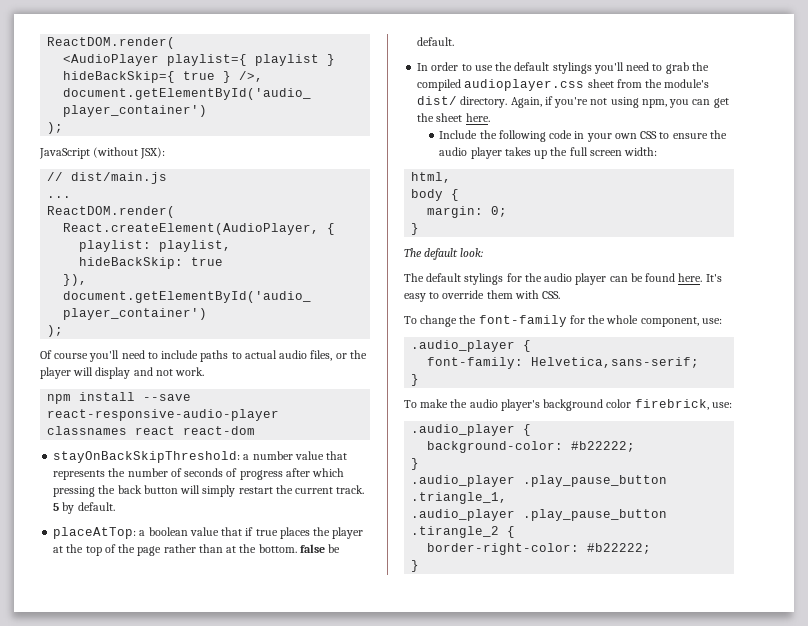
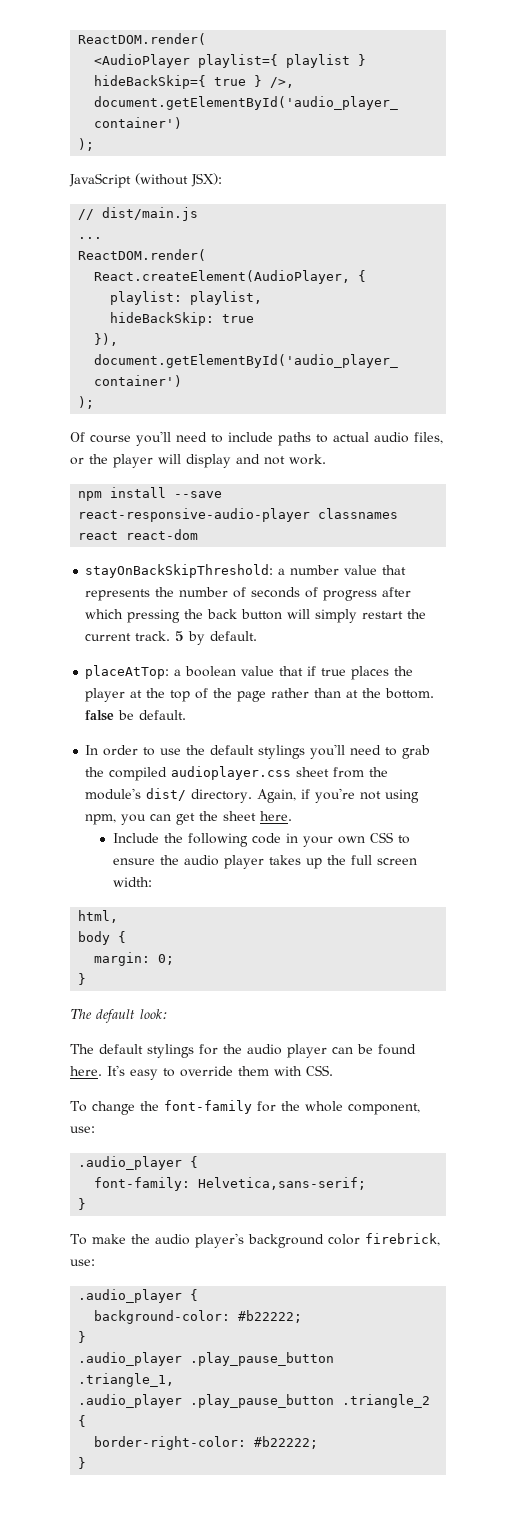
[411,526,500,538] .tirangle_2 -> [342,1394,431,1408] .triangle_2

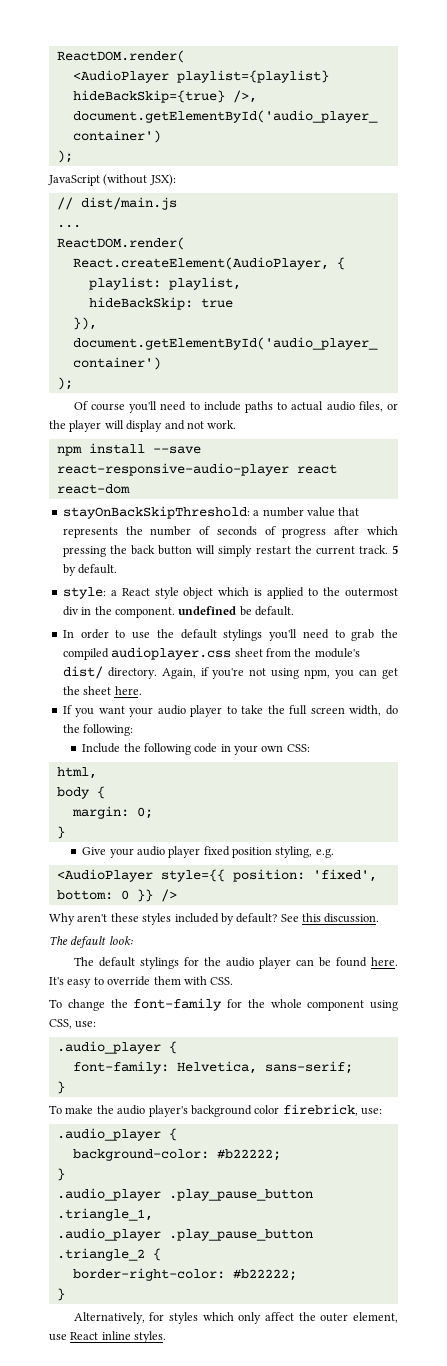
[198,54,367,68] [94,75,263,89] playlist={ playlist } hideBackSkip={ true } -> [176,70,329,83] [72,90,225,103] playlist={playlist} hideBackSkip={true}
[318,508,399,519] classnames -> (289, 469) none
[85,665,414,680] [85,688,435,702] [85,710,115,721] placeAtTop: a boolean value that if true places the player at the top of the page rather than at the bottom. false -> [62,587,399,599] [62,606,237,618] style: a React style object which is applied to the outermost div in the component. undefined
(293, 816) none -> [62,705,398,717] [62,724,134,736] // If you want your audio player to take the full screen width, do the following:
[370,832,411,844] [113,855,418,869] [113,877,153,887] CSS to ensure the audio player takes up the full screen width: -> [286,744,310,752] CSS:
(87, 979) none -> [82,846,334,858] [56,869,377,882] [56,889,177,902] [49,913,380,925] // Give your audio player fixed position styling, e.g. // <AudioPlayer style={{ position: 'fixed', bottom: 0 }} /> // Why aren't these styles included by default? See this discussion.
[347,1103,420,1115] component, -> [307,1000,398,1011] [49,1019,72,1029] component using CSS,
[198,1177,367,1190] Helvetica,sans-serif; -> [176,1061,353,1074] Helvetica, sans-serif;
(87, 1463) none -> [73,1312,399,1324] [49,1331,167,1343] // Alternatively, for styles which only affect the outer element, use React inline styles.

